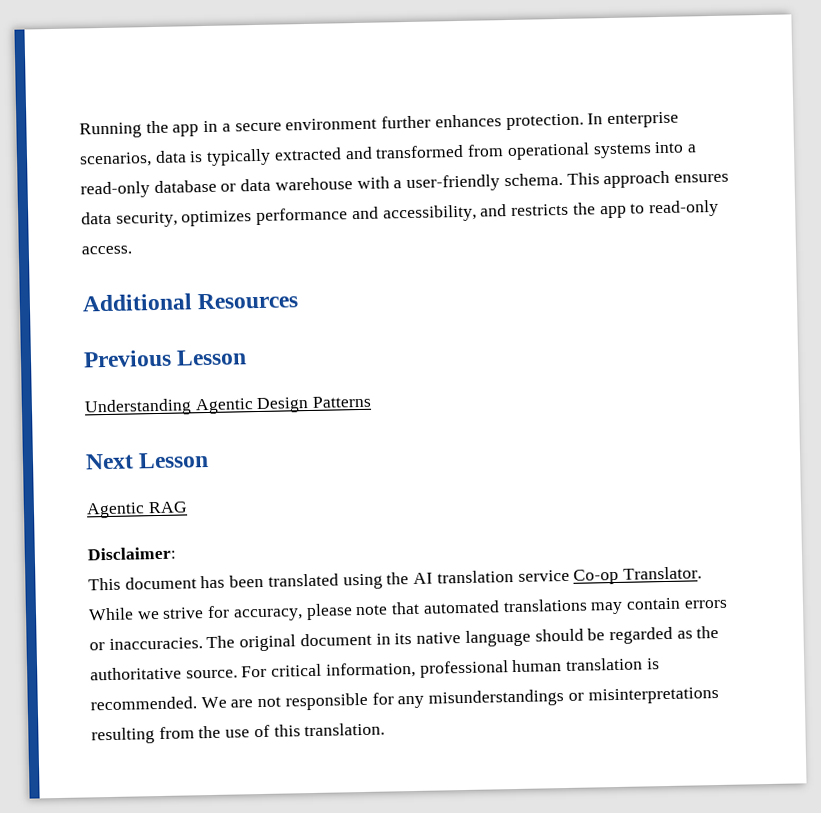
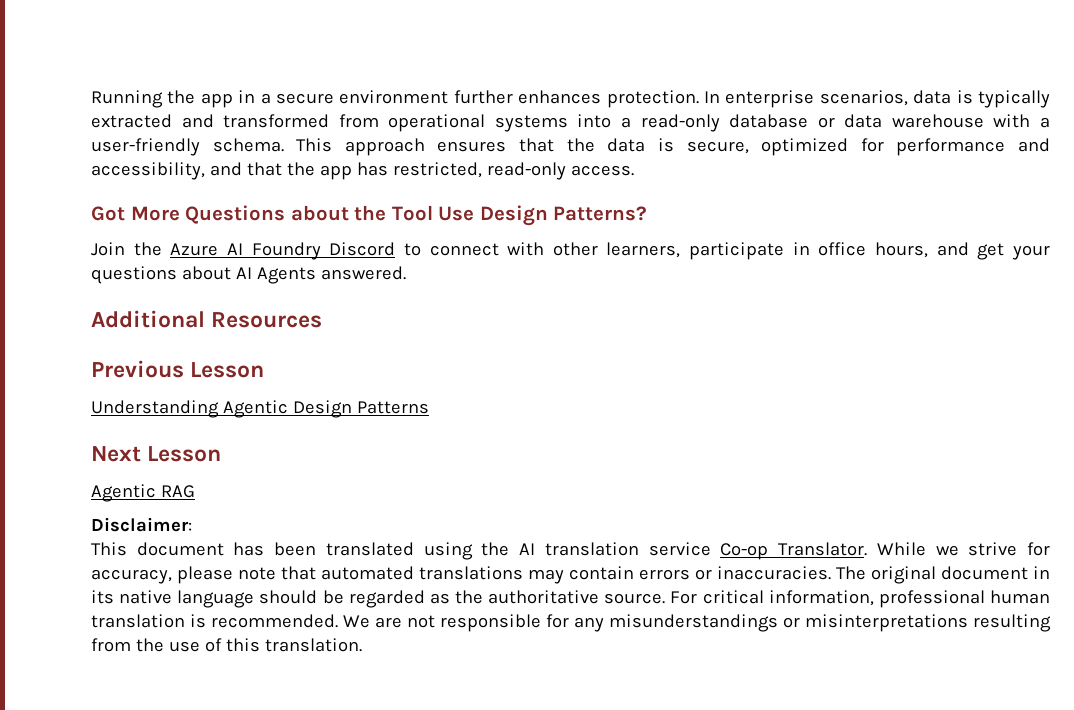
[81,210,253,228] data security, optimizes -> [519,138,884,156] that the data is secure, optimized for
[511,202,646,219] restricts the app to -> [246,162,482,180] that the app has restricted,
(132, 250) none -> [91,205,648,226] [91,242,1050,260] [91,266,406,284] // Got More Questions about the Tool Use Design Patterns? // Join the Azure AI Foundry Discord to connect with other learners, participate in office hours, and get your questions about AI Agents answered.

